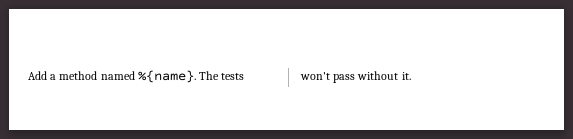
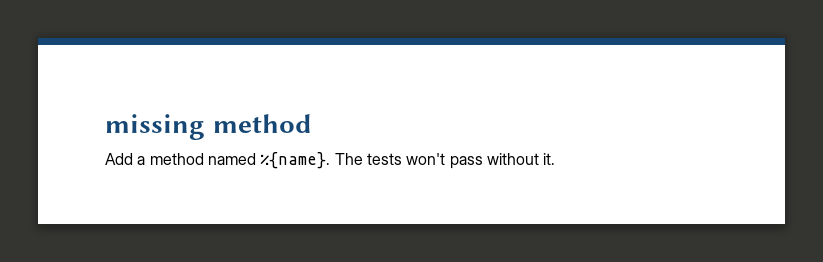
(28, 75) none -> [105,114,312,140] missing method //

